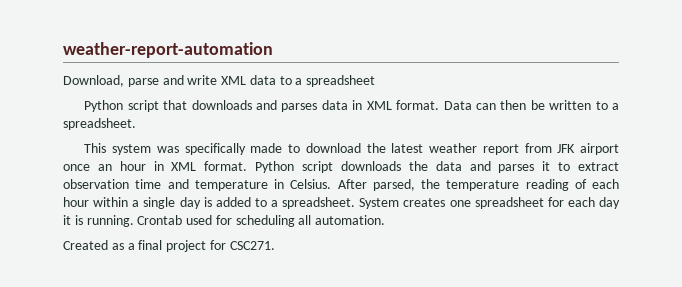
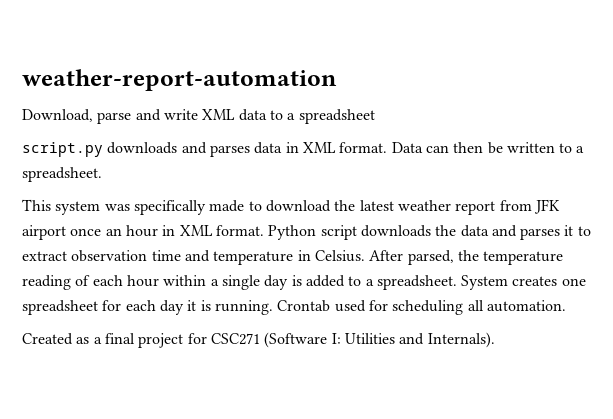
[84,100,188,112] Python script that -> [22,142,103,157] script.py
[229,241,275,250] CSC271. -> [210,332,495,348] CSC271 (Software I: Utilities and Internals).

